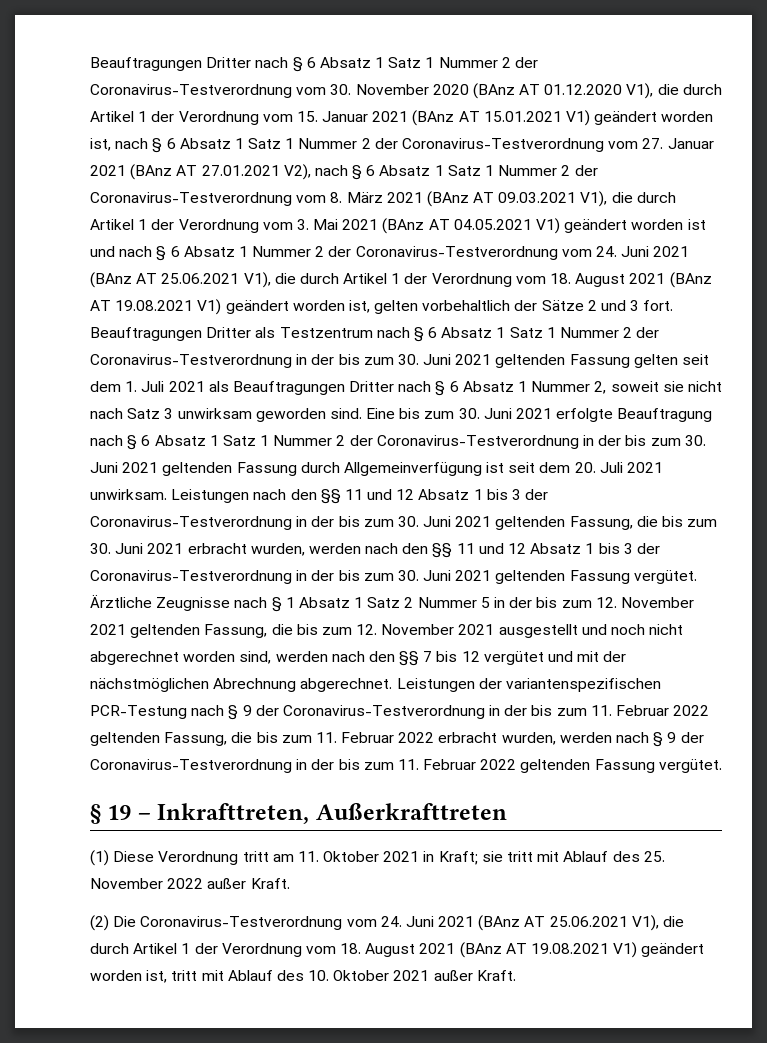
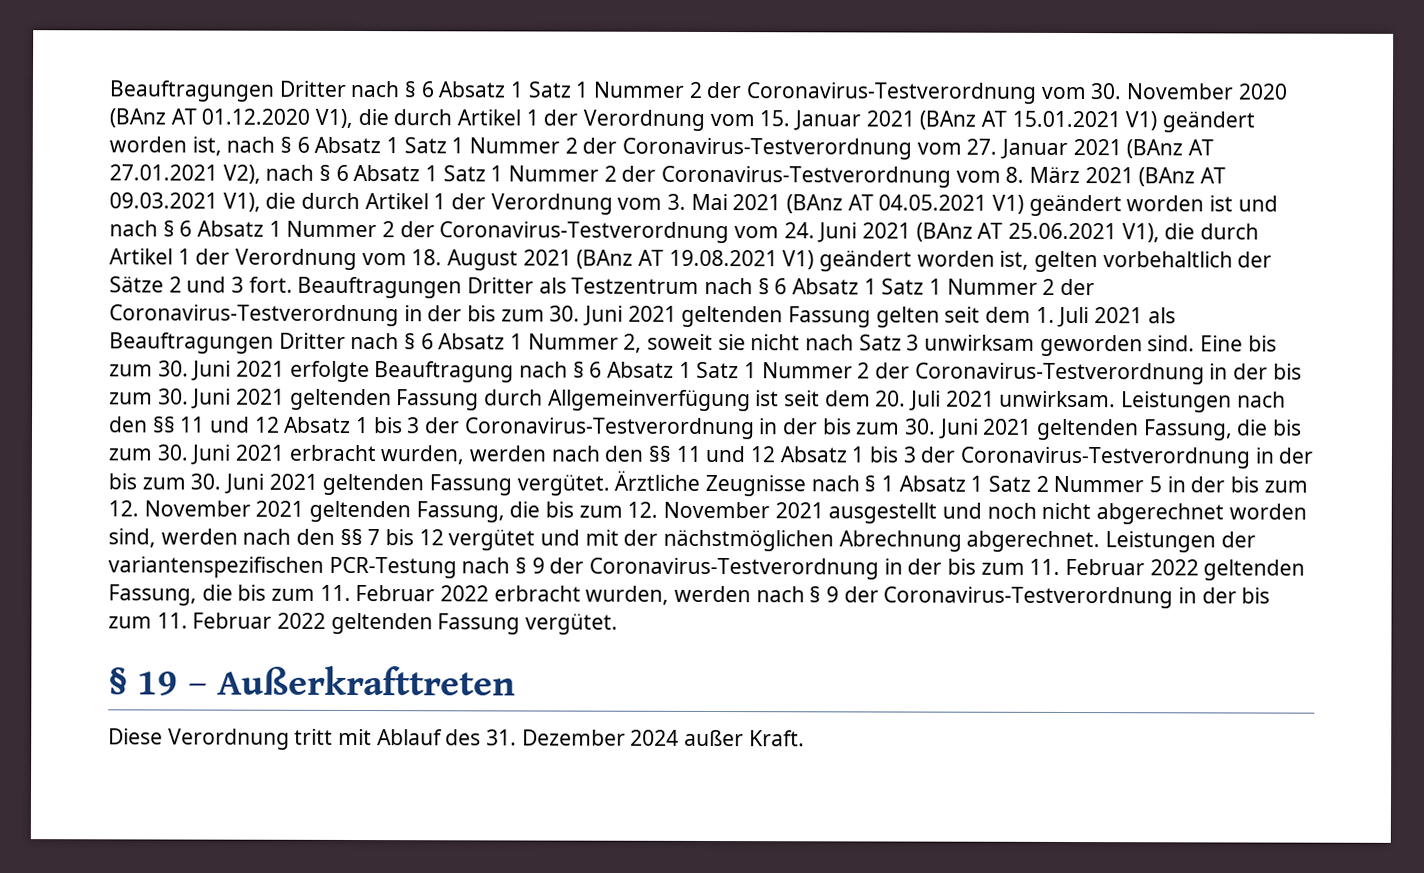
[157,803,310,824] Inkrafttreten, -> (208, 689) none
[90,850,109,866] (1) -> (516, 680) none
[272,851,665,865] [90,878,290,889] [90,915,685,931] [90,942,705,958] [90,970,430,983] am 11. Oktober 2021 in Kraft; sie tritt mit Ablauf des 25. November 2022 außer Kraft. // (2) Die Coronavirus-Testverordnung vom 24. Juni 2021 (BAnz AT 25.06.2021 V1), die durch Artikel 1 der Verordnung vom 18. August 2021 (BAnz AT 19.08.2021 V1) geändert worden ist, tritt mit Ablauf des 10. Oktober 2021 -> [338,728,680,746] mit Ablauf des 31. Dezember 2024

